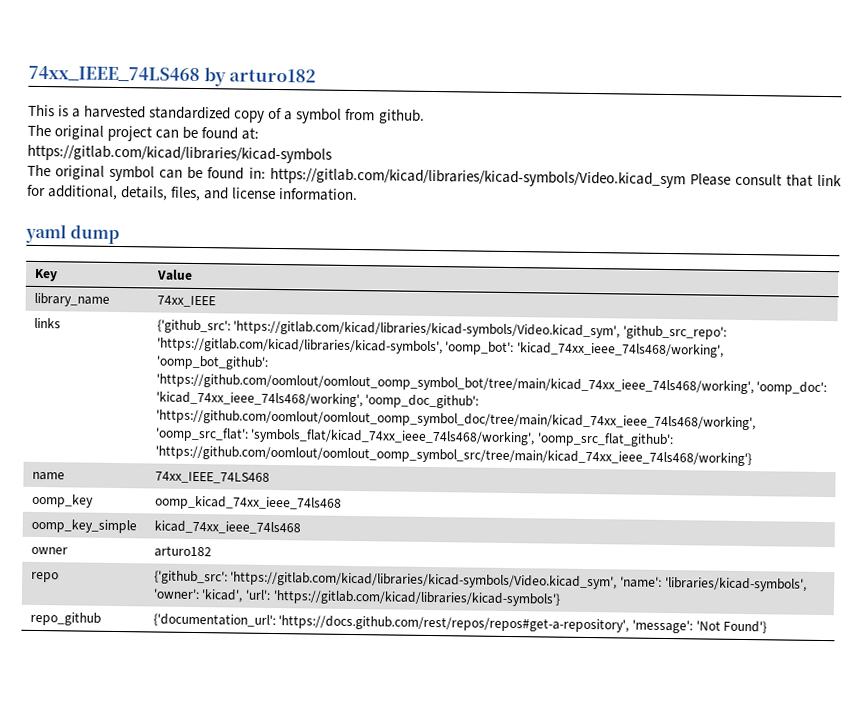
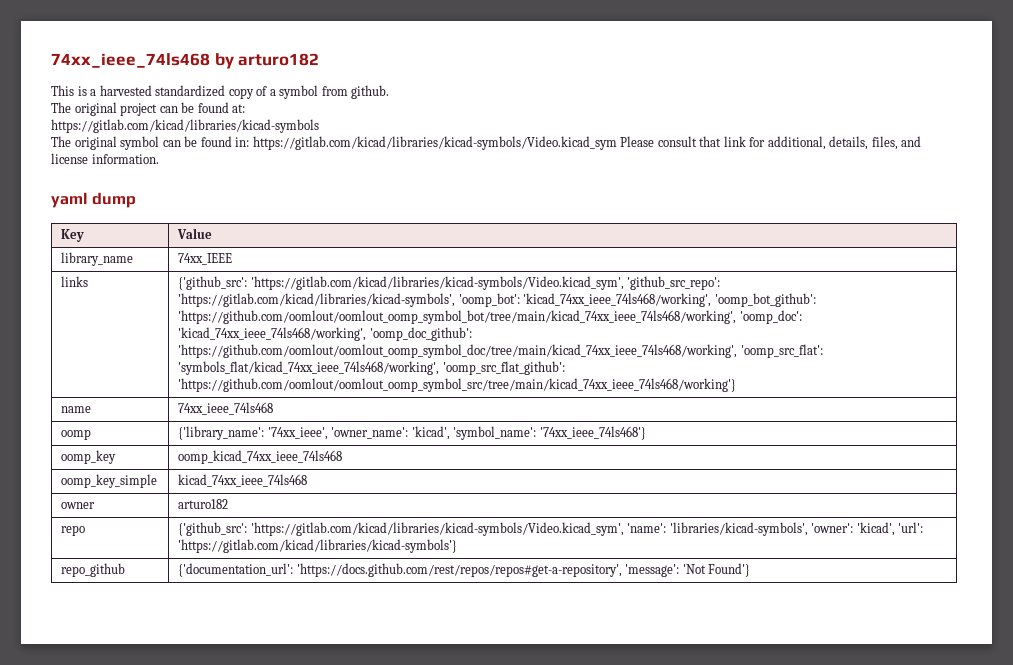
[28,65,200,84] 74xx_IEEE_74LS468 -> [51,53,210,68] 74xx_ieee_74ls468
[154,471,270,484] 74xx_IEEE_74LS468 -> [178,402,274,415] [61,429,92,440] [178,426,646,440] 74xx_ieee_74ls468 // oomp | {'library_name': '74xx_ieee', 'owner_name': 'kicad', 'symbol_name': '74xx_ieee_74ls468'}

